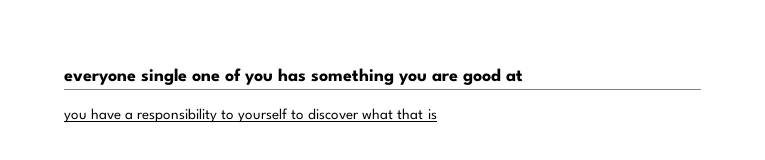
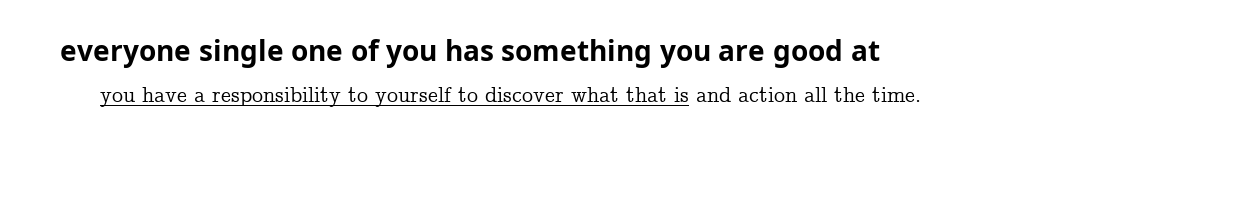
(437, 114) none -> [696,87,922,102] and action all the time.

